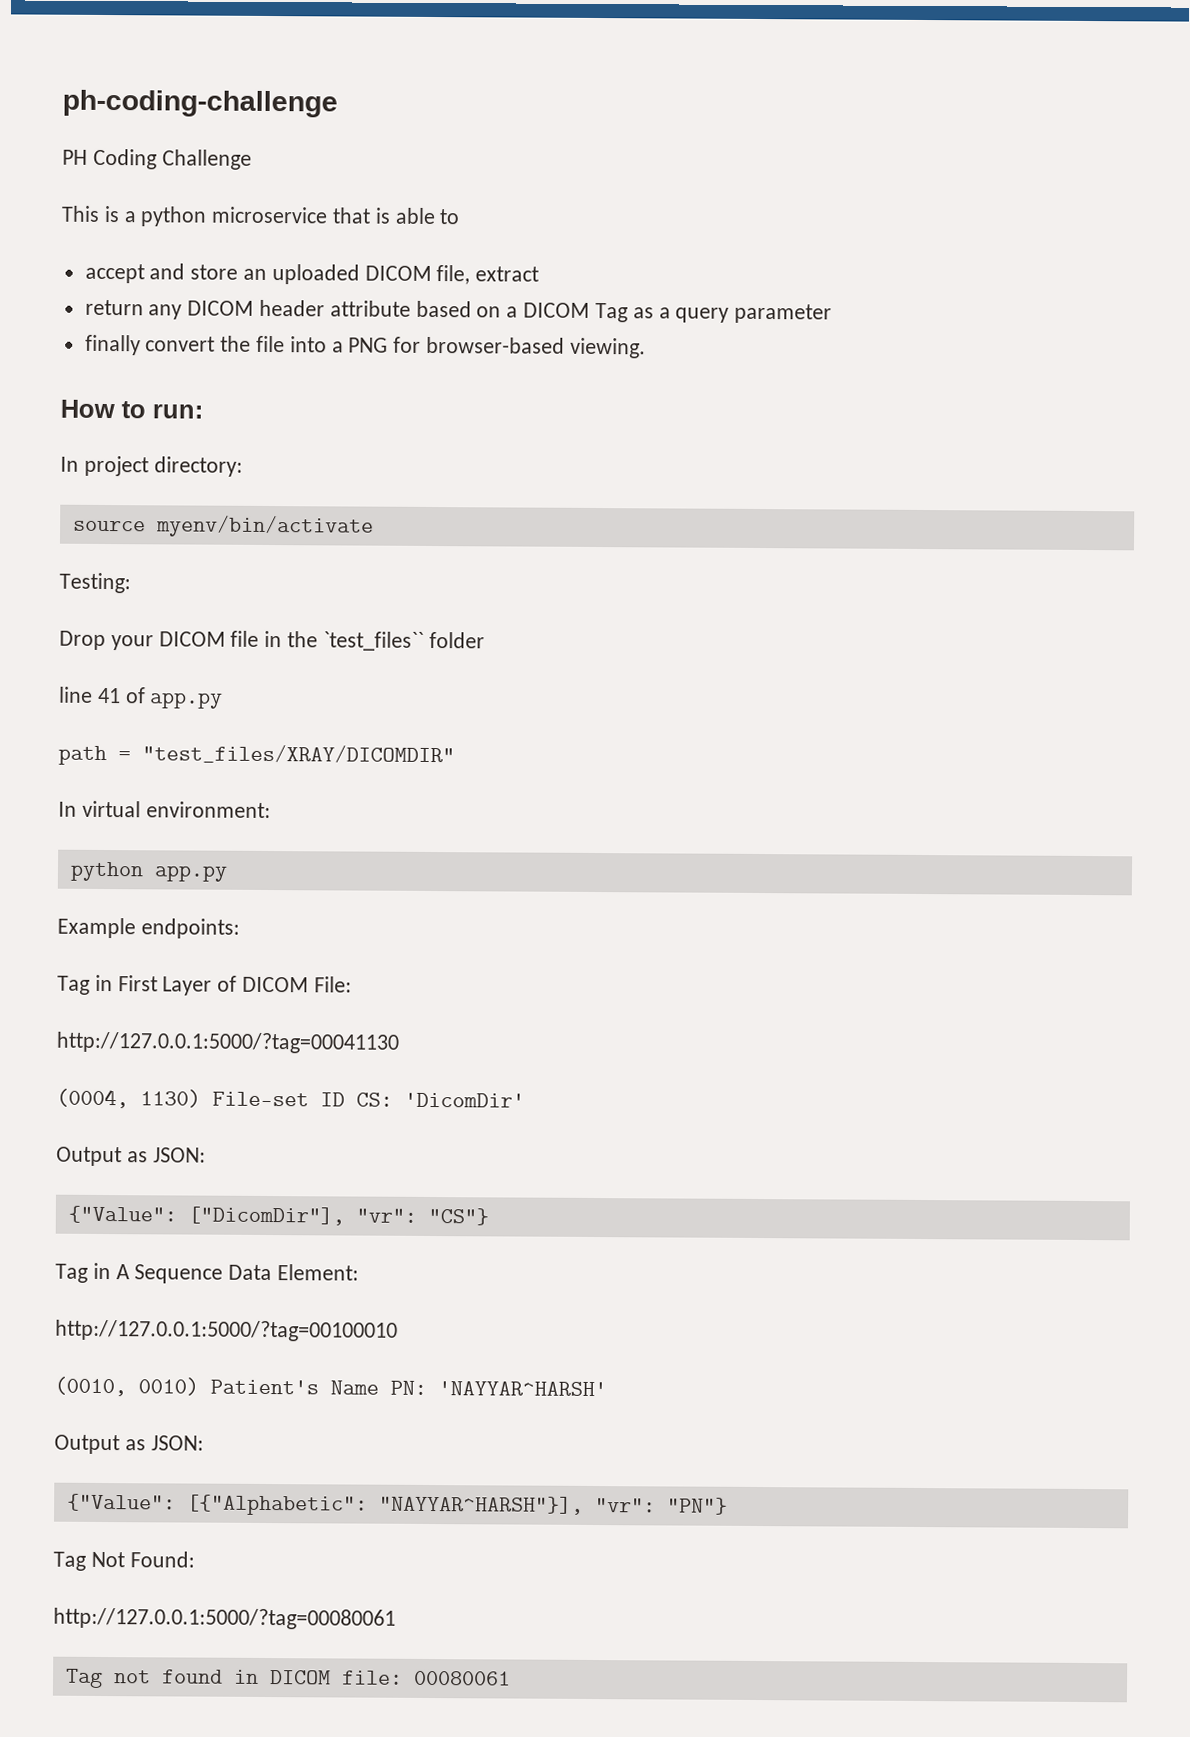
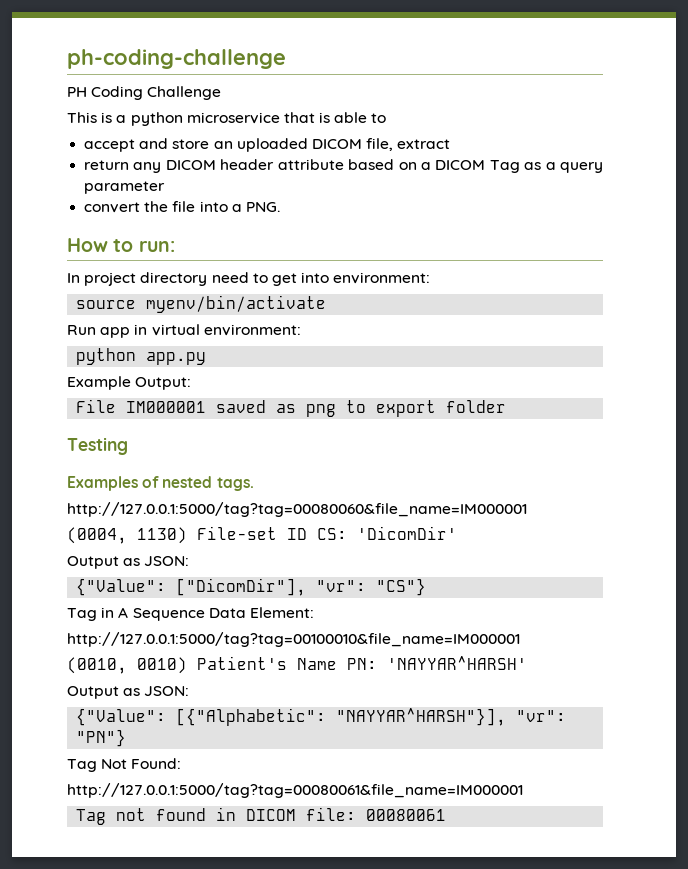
[84,334,141,356] finally -> (166, 187) none
[348,336,646,359] PNG for browser-based viewing. -> [245,202,280,212] PNG.
[153,456,243,477] [72,515,374,538] [59,572,131,594] [59,630,485,651] [59,686,224,709] [58,744,455,766] [58,801,77,817] directory: // source myenv/bin/activate // Testing: // Drop your DICOM file in the `test_files`` folder // line 41 of app.py // path = "test_files/XRAY/DICOMDIR" // In -> [140,272,431,286] [76,295,327,313] [67,324,148,338] directory need to get into environment: // source myenv/bin/activate // Run app in
[140,918,240,939] [57,974,352,996] [56,1031,399,1054] endpoints: // Tag in First Layer of DICOM File: // http://127.0.0.1:5000/?tag=00041130 -> [135,377,192,390] [76,399,507,417] [67,437,128,455] [67,476,254,491] [67,502,527,517] Output: // File IM000001 saved as png to export folder // Testing // Examples of nested tags. // http://127.0.0.1:5000/tag?tag=00080060&file_name=IM000001
[55,1319,398,1342] http://127.0.0.1:5000/?tag=00100010 -> [67,632,520,647] http://127.0.0.1:5000/tag?tag=00100010&file_name=IM000001
[53,1607,396,1630] http://127.0.0.1:5000/?tag=00080061 -> [67,783,523,798] http://127.0.0.1:5000/tag?tag=00080061&file_name=IM000001

